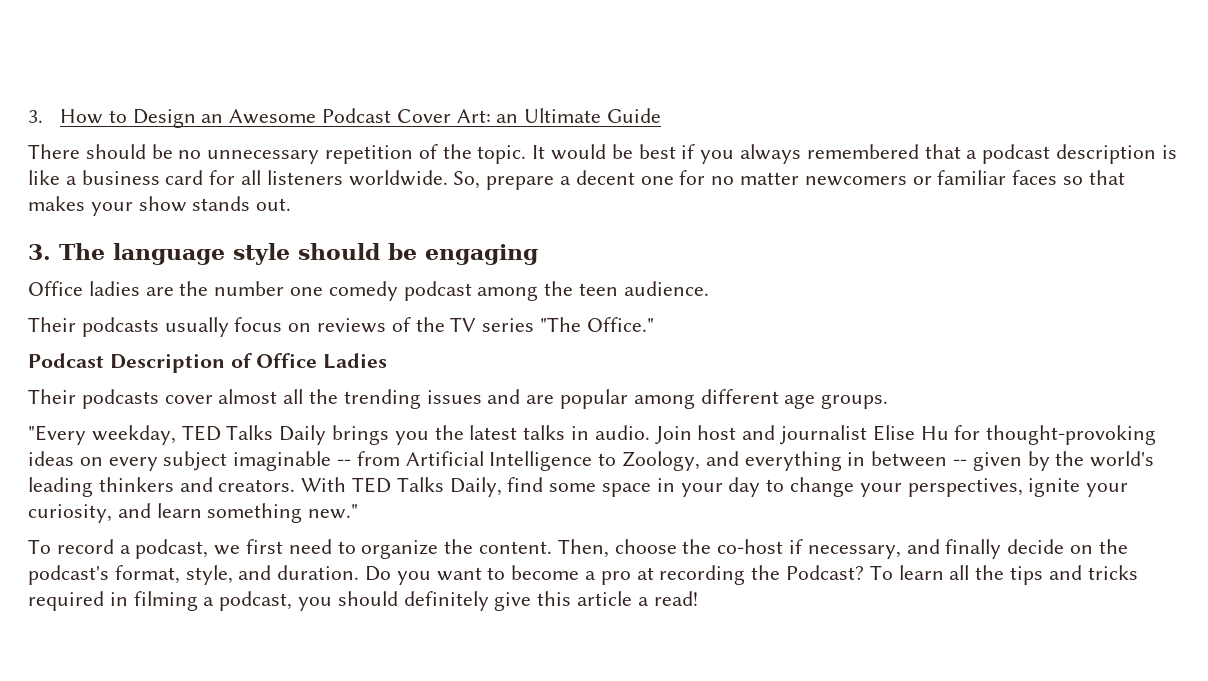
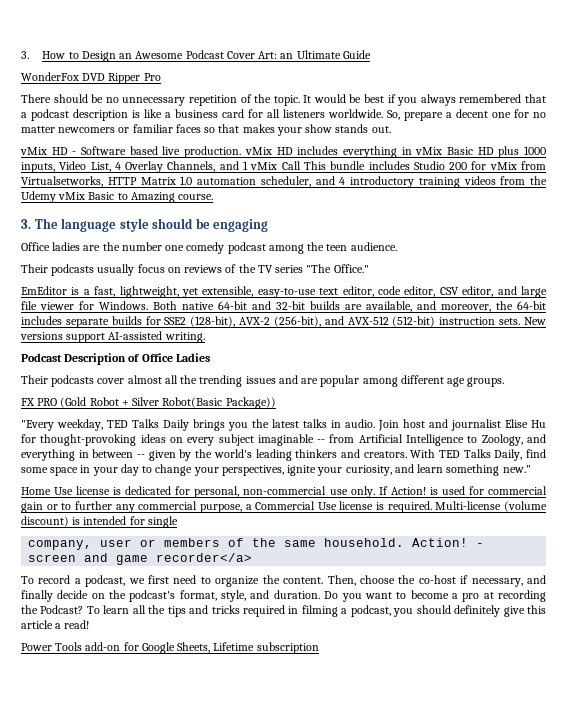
(662, 115) none -> [21,72,161,84] // WonderFox DVD Ripper Pro
(292, 204) none -> [20,146,546,158] [21,161,547,173] [21,176,547,188] [21,191,214,203] // vMix HD - Software based live production. vMix HD includes everything in vMix Basic HD plus 1000 inputs, Video List, 4 Overlay Channels, and 1 vMix Call This bundle includes Studio 200 for vMix from Virtualsetworks, HTTP Matrix 1.0 automation scheduler, and 4 introductory training videos from the Udemy vMix Basic to Amazing course.
(654, 324) none -> [21,286,547,298] [21,301,546,312] [21,316,547,328] [20,331,205,343] // EmEditor is a fast, lightweight, yet extensible, easy-to-use text editor, code editor, CSV editor, and large file viewer for Windows. Both native 64-bit and 32-bit builds are available, and moreover, the 64-bit includes separate builds for SSE2 (128-bit), AVX-2 (256-bit), and AVX-512 (512-bit) instruction sets. New versions support AI-assisted writing.
(889, 401) none -> [21,397,276,409] // FX PRO (Gold Robot + Silver Robot(Basic Package))
(359, 511) none -> [21,486,547,498] [21,501,548,513] [21,516,178,528] [28,538,485,550] [28,553,253,565] // Home Use license is dedicated for personal, non-commercial use only. If Action! is used for commercial gain or to further any commercial purpose, a Commercial Use license is required. Multi-license (volume discount) is intended for single // company, user or members of the same household. Action! - screen and game recorder</a>
(698, 598) none -> [21,642,319,654] // Power Tools add-on for Google Sheets, Lifetime subscription

